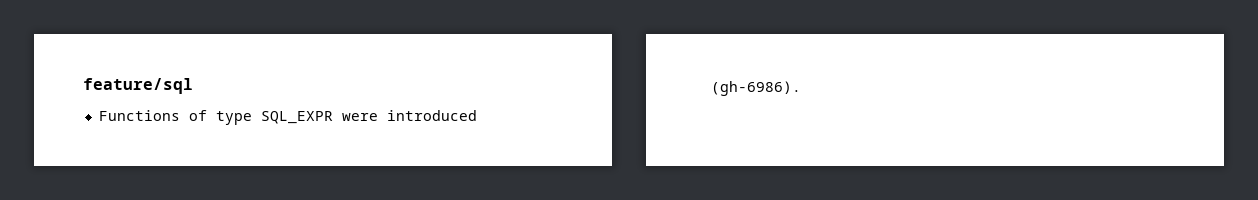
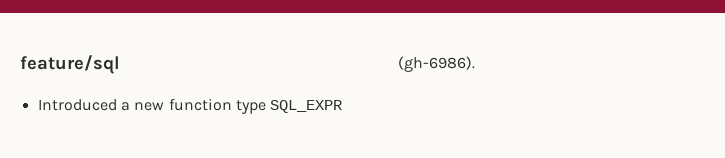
[98,110,477,125] Functions of type SQL_EXPR were introduced -> [37,98,343,114] Introduced a new function type SQL_EXPR

